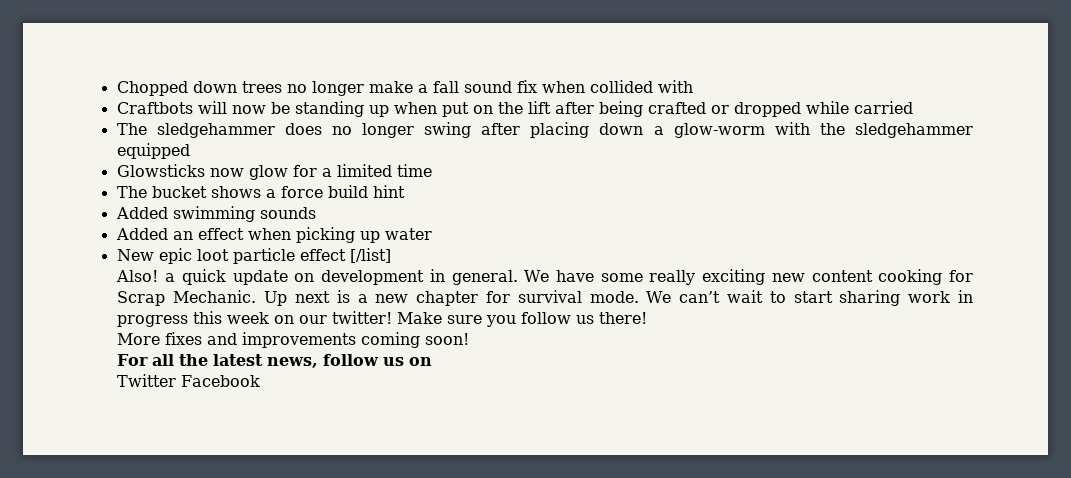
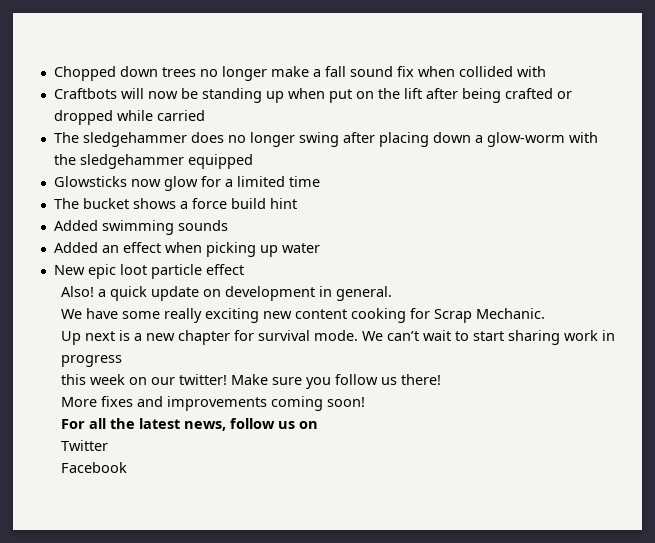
[349,248,391,263] [/list] -> (244, 269) none
(518, 277) none -> (392, 293) //
(257, 296) none -> (545, 313) //
(189, 321) none -> (122, 361) //
(177, 380) none -> (108, 445) //

